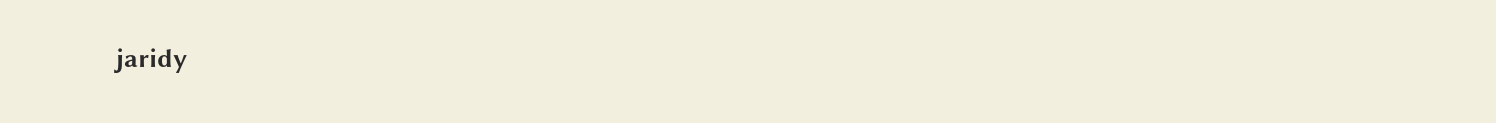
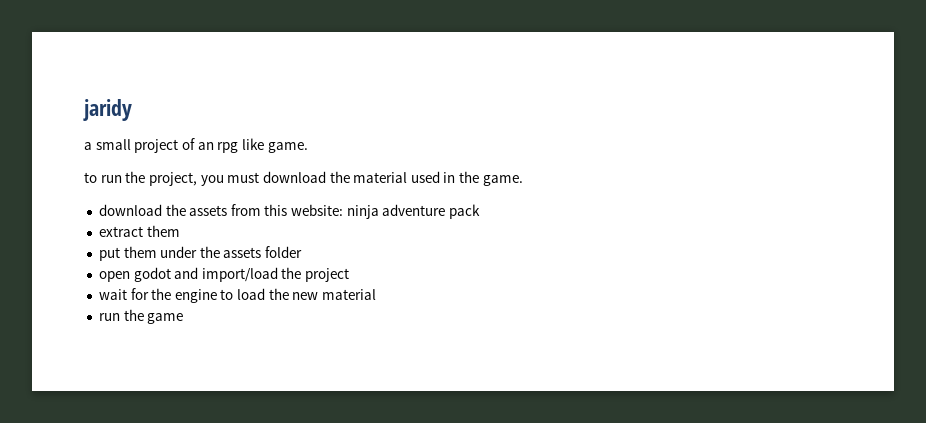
(187, 60) none -> [84,138,308,153] [84,171,523,186] [98,204,481,219] [98,225,180,237] [98,246,303,261] [98,267,350,282] [98,288,377,303] [98,309,184,324] // a small project of an rpg like game. // to run the project, you must download the material used in the game. // download the assets from this website: ninja adventure pack // extract them // put them under the assets folder // open godot and import/load the project // wait for the engine to load the new material // run the game

